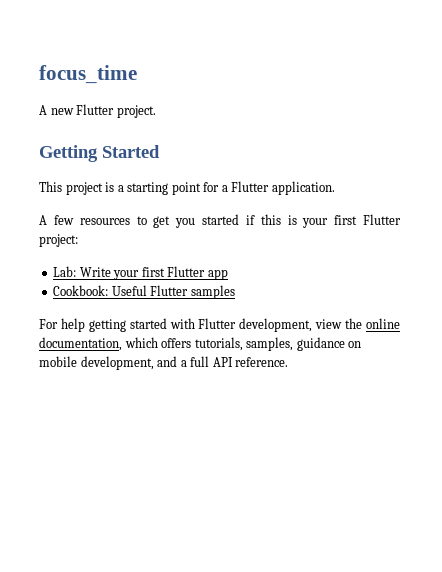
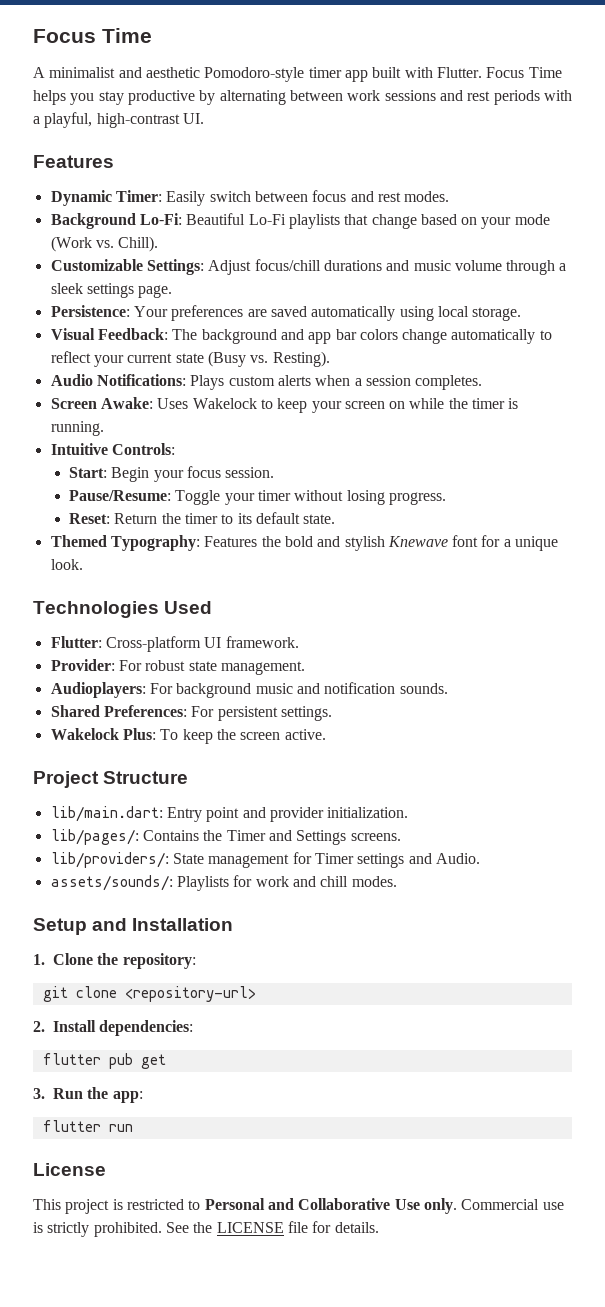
[39,65,137,84] [39,104,156,118] [39,145,160,162] [39,181,335,195] [39,214,401,228] [39,234,78,247] [53,266,228,280] [53,285,235,299] [39,318,400,332] [39,337,362,351] [39,356,289,370] focus_time // A new Flutter project. // Getting Started // This project is a starting point for a Flutter application. // A few resources to get you started if this is your first Flutter project: // Lab: Write your first Flutter app // Cookbook: Useful Flutter samples // For help getting started with Flutter development, view the online documentation, which offers tutorials, samples, guidance on mobile development, and a full API reference. -> [33,28,152,43] [33,67,562,82] [33,90,572,105] [33,112,204,128] [33,155,114,168] [50,190,450,206] [50,213,550,229] [50,236,159,252] [50,259,567,275] [50,283,173,298] [50,305,522,321] [50,328,552,344] [50,351,330,367] [50,374,483,390] [50,397,519,413] [50,421,104,436] [50,443,175,455] [68,466,275,482] [68,490,446,505] [68,512,336,524] [50,535,559,551] [50,559,83,570] [33,601,213,618] [50,636,299,652] [50,659,305,675] [50,682,448,698] [50,705,332,721] [50,728,326,744] [33,771,189,788] [50,806,409,822] [50,829,401,845] [50,852,480,868] [50,875,397,891] [33,918,234,935] [33,953,196,969] [42,986,256,1002] [33,1020,194,1036] [42,1053,166,1069] [33,1087,143,1103] [42,1120,133,1132] [33,1163,106,1176] [33,1198,564,1214] [33,1221,379,1237] Focus Time // A minimalist and aesthetic Pomodoro-style timer app built with Flutter. Focus Time helps you stay productive by alternating between work sessions and rest periods with a playful, high-contrast UI. // Features // Dynamic Timer: Easily switch between focus and rest modes. // Background Lo-Fi: Beautiful Lo-Fi playlists that change based on your mode (Work vs. Chill). // Customizable Settings: Adjust focus/chill durations and music volume through a sleek settings page. // Persistence: Your preferences are saved automatically using local storage. // Visual Feedback: The background and app bar colors change automatically to reflect your current state (Busy vs. Resting). // Audio Notifications: Plays custom alerts when a session completes. // Screen Awake: Uses Wakelock to keep your screen on while the timer is running. // Intuitive Controls: // Start: Begin your focus session. // Pause/Resume: Toggle your timer without losing progress. // Reset: Return the timer to its default state. // Themed Typography: Features the bold and stylish Knewave font for a unique look. // Technologies Used // Flutter: Cross-platform UI framework. // Provider: For robust state management. // Audioplayers: For background music and notification sounds. // Shared Preferences: For persistent settings. // Wakelock Plus: To keep the screen active. // Project Structure // lib/main.dart: Entry point and provider initialization. // lib/pages/: Contains the Timer and Settings screens. // lib/providers/: State management for Timer settings and Audio. // assets/sounds/: Playlists for work and chill modes. // Setup and Installation // 1. Clone the repository: // git clone <repository-url> // 2. Install dependencies: // flutter pub get // 3. Run the app: // flutter run // License // This project is restricted to Personal and Collaborative Use only. Commercial use is strictly prohibited. See the LICENSE file for details.

